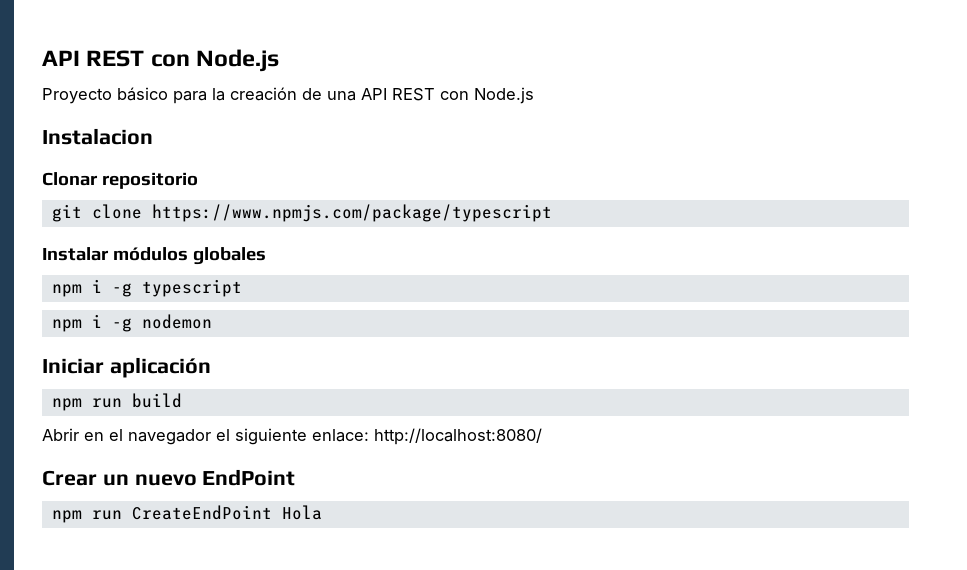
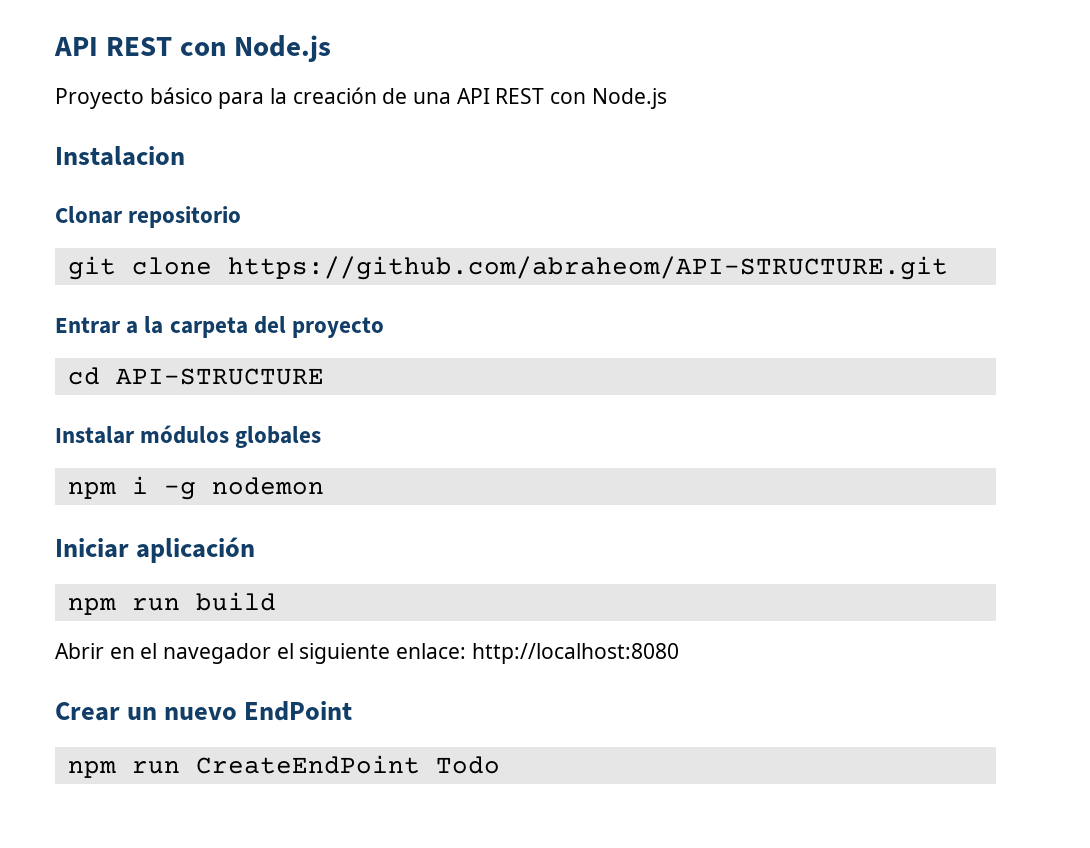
[151,204,552,222] https://www.npmjs.com/package/typescript -> [227,256,948,280] [55,316,385,338] [67,367,324,385] https://github.com/abraheom/API-STRUCTURE.git // Entrar a la carpeta del proyecto // cd API-STRUCTURE
[51,279,242,297] // npm i -g typescript -> (322, 437) none
[374,428,542,445] http://localhost:8080/ -> [471,643,679,664] http://localhost:8080
[281,505,322,520] Hola -> [435,756,500,774] Todo

